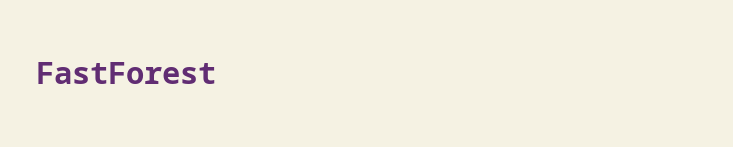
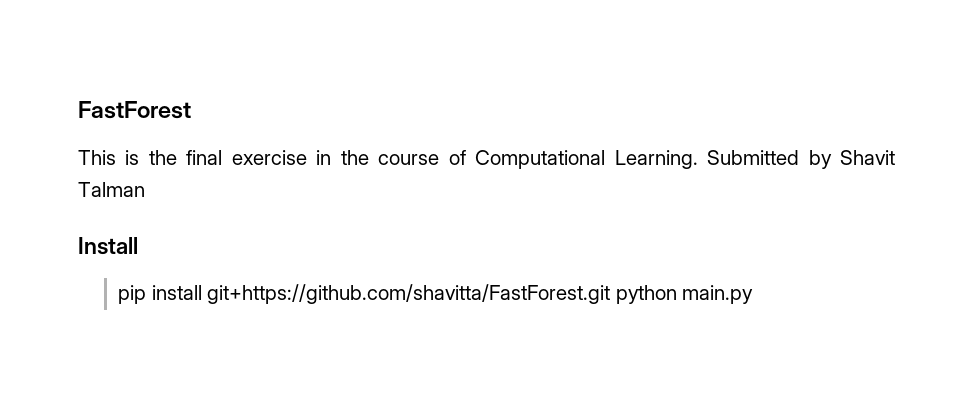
(216, 73) none -> [78,150,895,169] [78,182,145,197] [78,237,138,255] [118,284,754,304] // This is the final exercise in the course of Computational Learning. Submitted by Shavit Talman // Install // pip install git+https://github.com/shavitta/FastForest.git python main.py

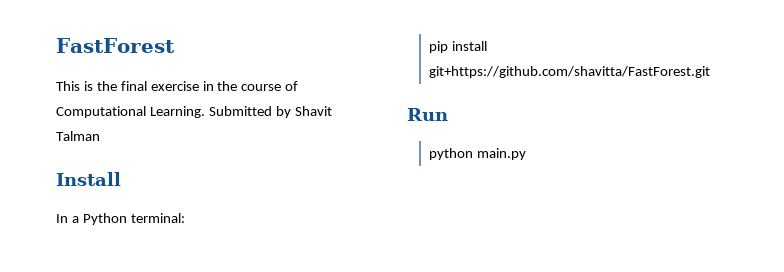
(138, 246) none -> [56,213,185,225] // In a Python terminal:
(611, 294) none -> [407,108,448,121] // Run //

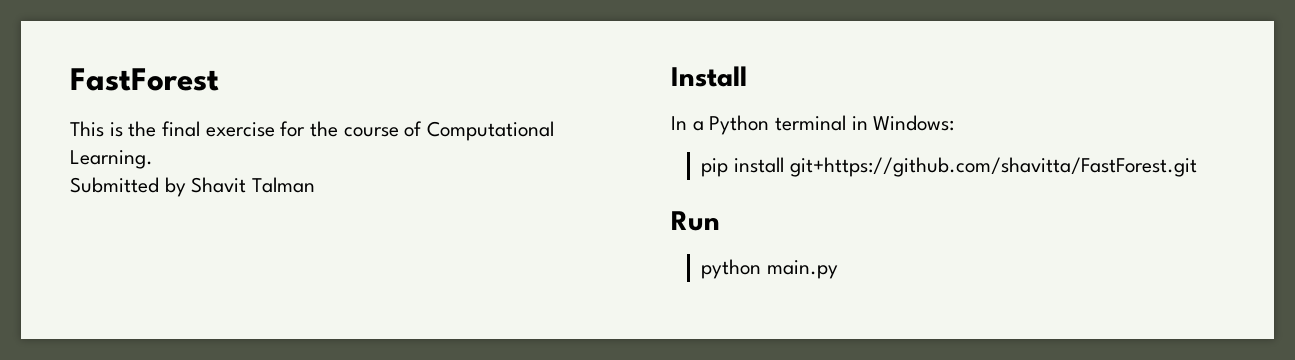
[202,81,214,91] in -> [280,121,306,137] for
(205, 112) none -> (153, 159) //
[130,213,185,223] terminal: -> [775,115,955,131] terminal in Windows:

